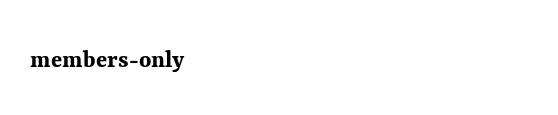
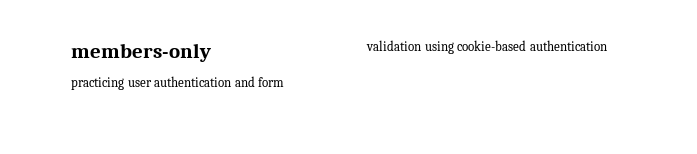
(185, 61) none -> [71,76,285,90] [366,40,607,54] // practicing user authentication and form validation using cookie-based authentication

